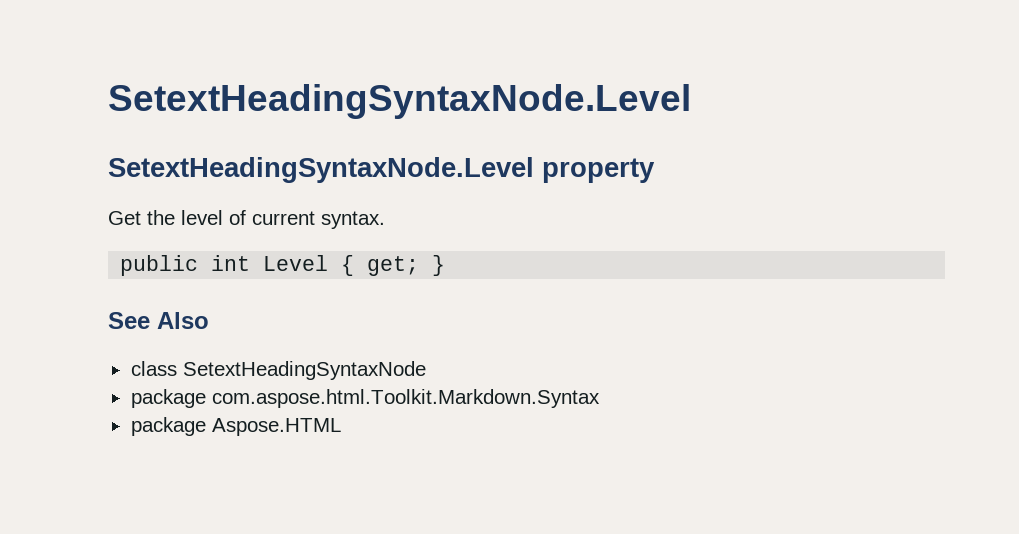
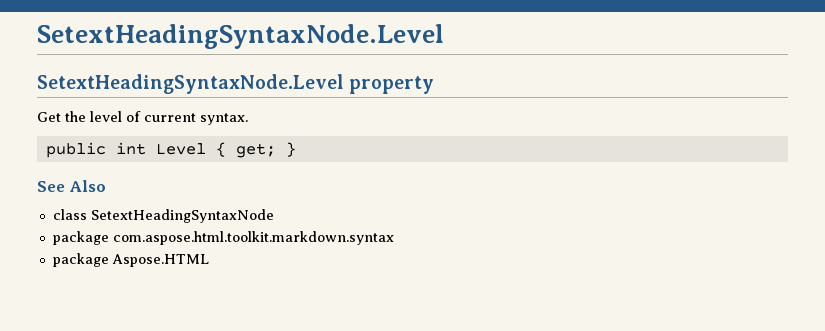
[211,389,600,408] com.aspose.html.Toolkit.Markdown.Syntax -> [112,231,394,245] com.aspose.html.toolkit.markdown.syntax

